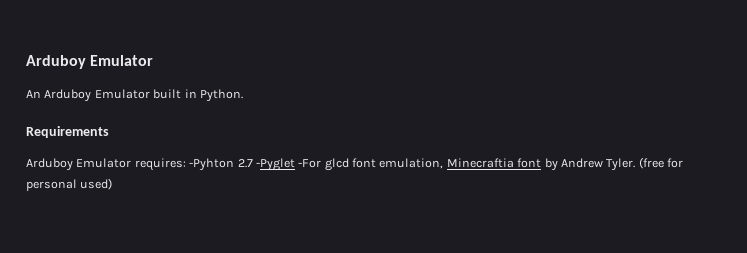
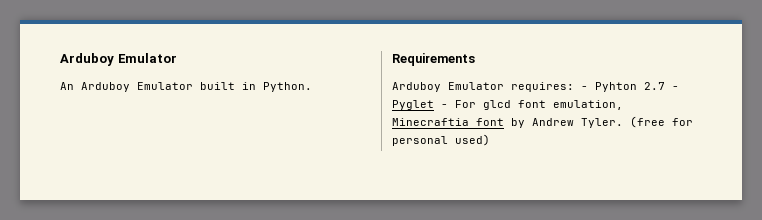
[189,158,322,171] -Pyhton 2.7 -Pyglet -For -> [581,82,679,92] [392,100,476,110] - Pyhton 2.7 - Pyglet - For

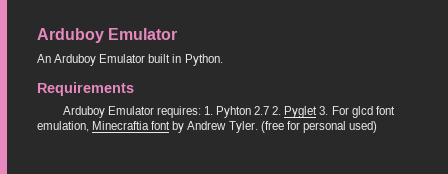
[581,86,588,90] - -> [203,106,213,115] 1.
[672,86,679,90] [392,100,448,110] - Pyglet - -> [272,106,329,118] 2. Pyglet 3.

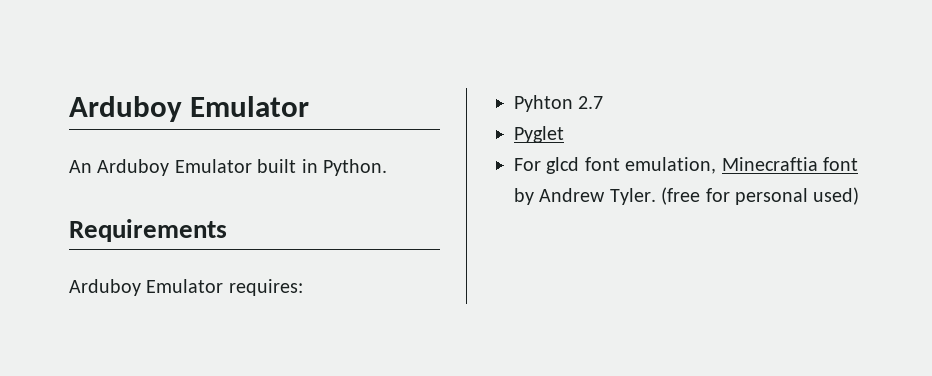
[203,106,213,115] 1. -> (303, 287) //
[272,106,282,115] 2. -> (604, 102) //
[319,106,329,115] 3. -> (564, 134) //

